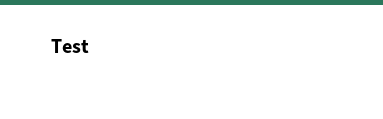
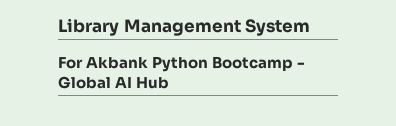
[51,39,89,53] Test -> [58,18,311,36] [58,56,306,72] [58,76,170,89] Library Management System // For Akbank Python Bootcamp - Global AI Hub

